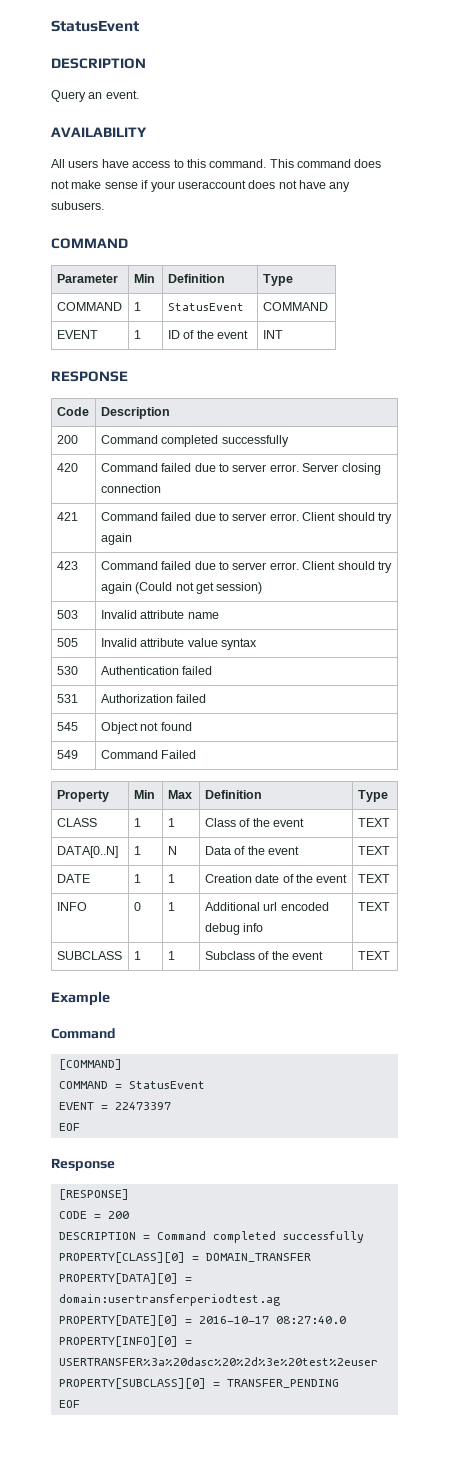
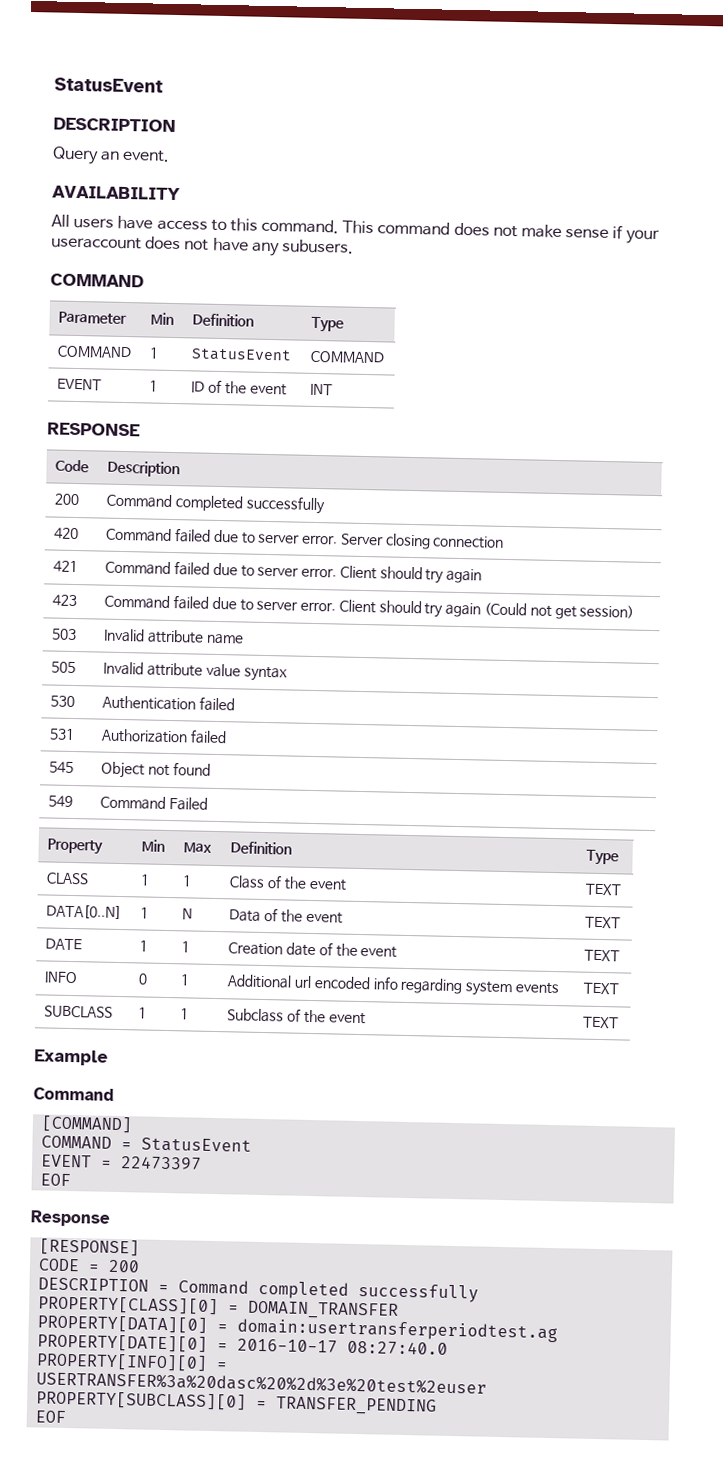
[204,923,240,935] debug -> (371, 983) none
(264, 927) none -> [400,977,559,997] regarding system events

